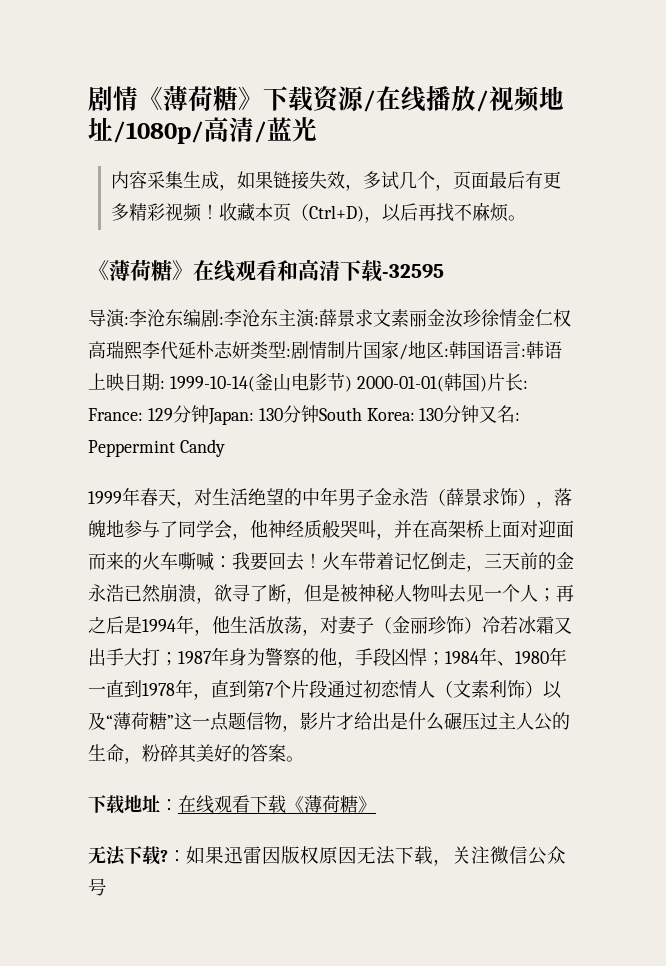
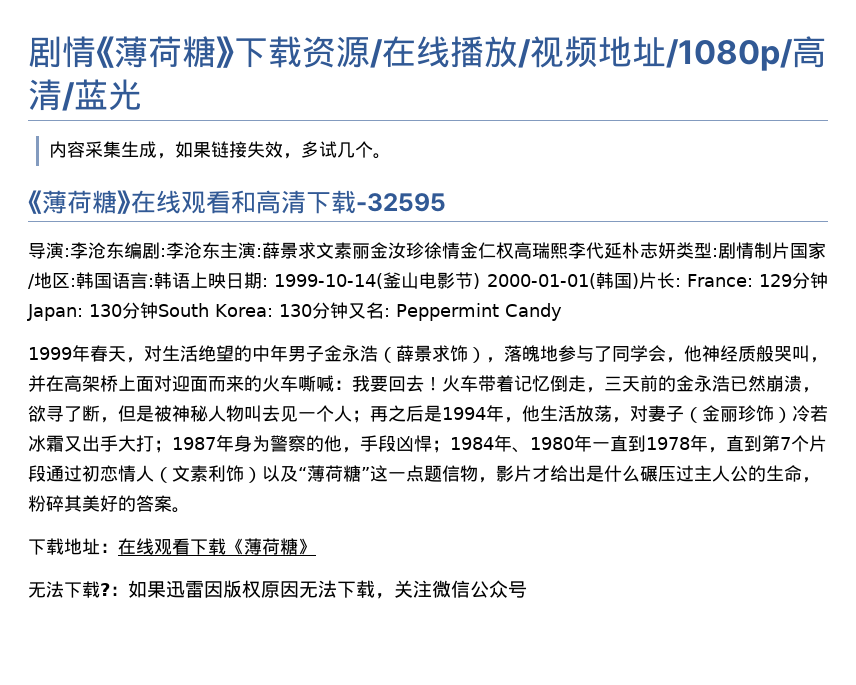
[434,171,561,191] [110,202,508,223] ，页面最后有更多精彩视频！收藏本页（Ctrl+D)，以后再找不麻烦 -> (373, 149) none

